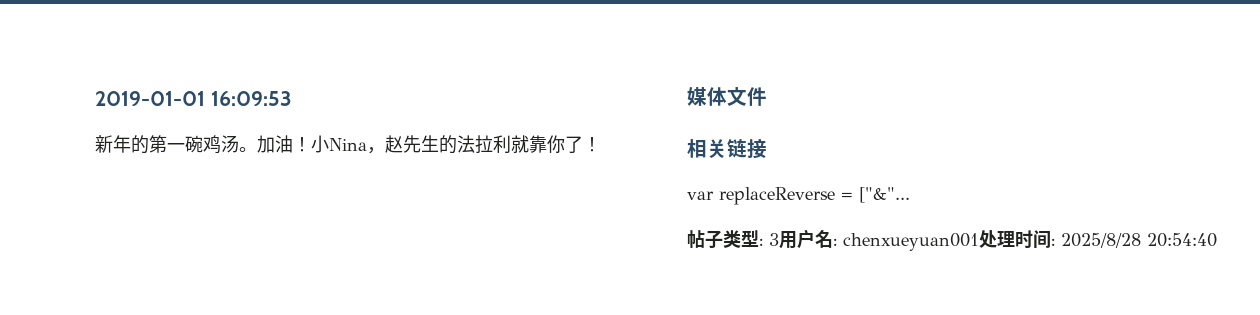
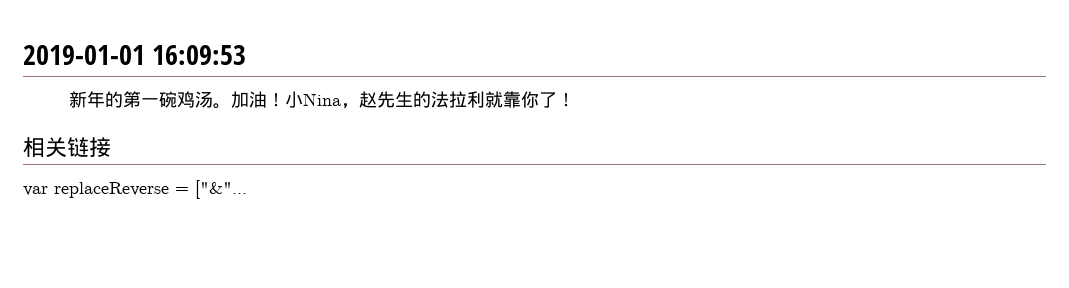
[687,87,767,106] // 媒体文件 -> (575, 100) none
[687,229,1217,251] // 帖子类型: 3用户名: chenxueyuan001处理时间: 2025/8/28 20:54:40 -> (247, 189) none

